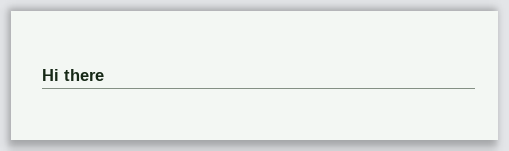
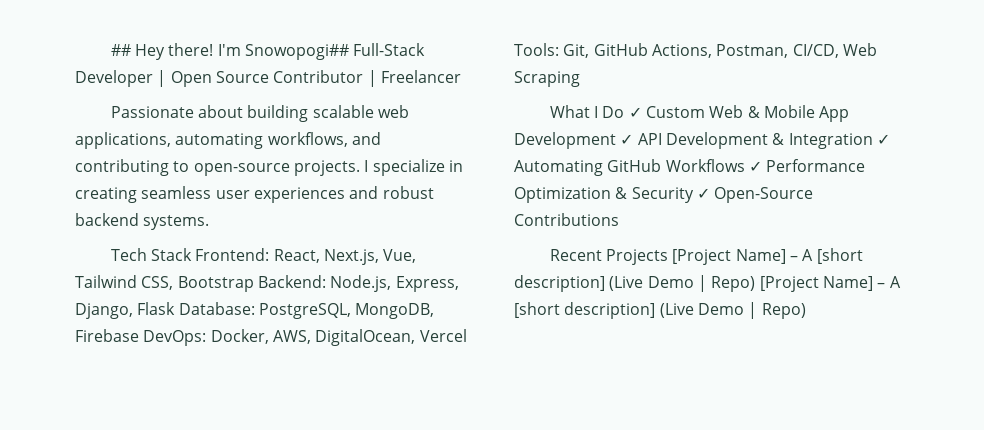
[42,69,104,81] Hi there -> [110,43,426,60] [75,70,461,87] [110,105,409,122] [75,132,381,149] [75,159,463,176] [75,186,434,203] [75,213,210,230] [110,248,417,265] [75,275,459,292] [75,302,435,319] [75,329,467,346] [514,43,877,58] [514,71,580,87] [549,105,850,122] [514,132,890,149] [514,159,866,176] [514,187,814,203] [514,213,619,226] [549,248,863,265] [514,275,901,292] [514,302,806,319] ## Hey there! I'm Snowopogi## Full-Stack Developer | Open Source Contributor | Freelancer // Passionate about building scalable web applications, automating workflows, and contributing to open-source projects. I specialize in creating seamless user experiences and robust backend systems. // Tech Stack Frontend: React, Next.js, Vue, Tailwind CSS, Bootstrap Backend: Node.js, Express, Django, Flask Database: PostgreSQL, MongoDB, Firebase DevOps: Docker, AWS, DigitalOcean, Vercel Tools: Git, GitHub Actions, Postman, CI/CD, Web Scraping // What I Do ✓ Custom Web & Mobile App Development ✓ API Development & Integration ✓ Automating GitHub Workflows ✓ Performance Optimization & Security ✓ Open-Source Contributions // Recent Projects [Project Name] – A [short description] (Live Demo | Repo) [Project Name] – A [short description] (Live Demo | Repo)

